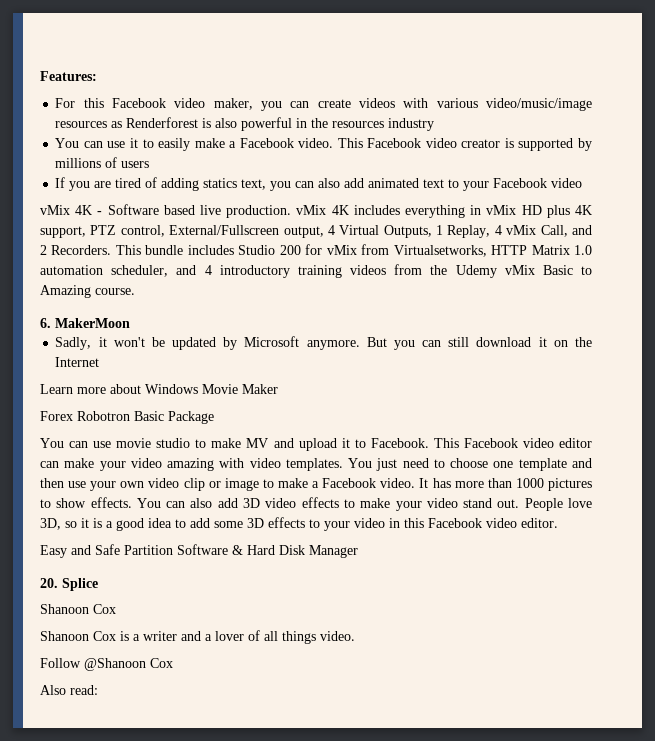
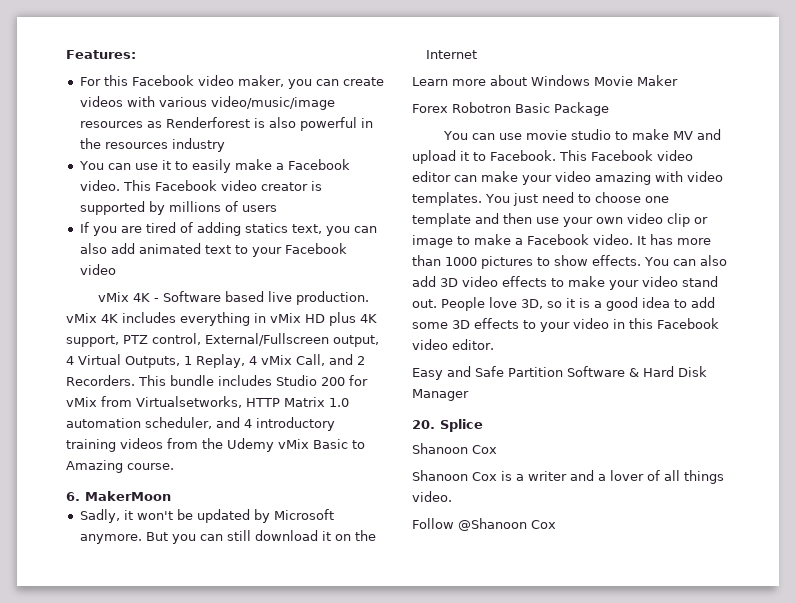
[40,685,98,695] // Also read: -> (556, 524) none

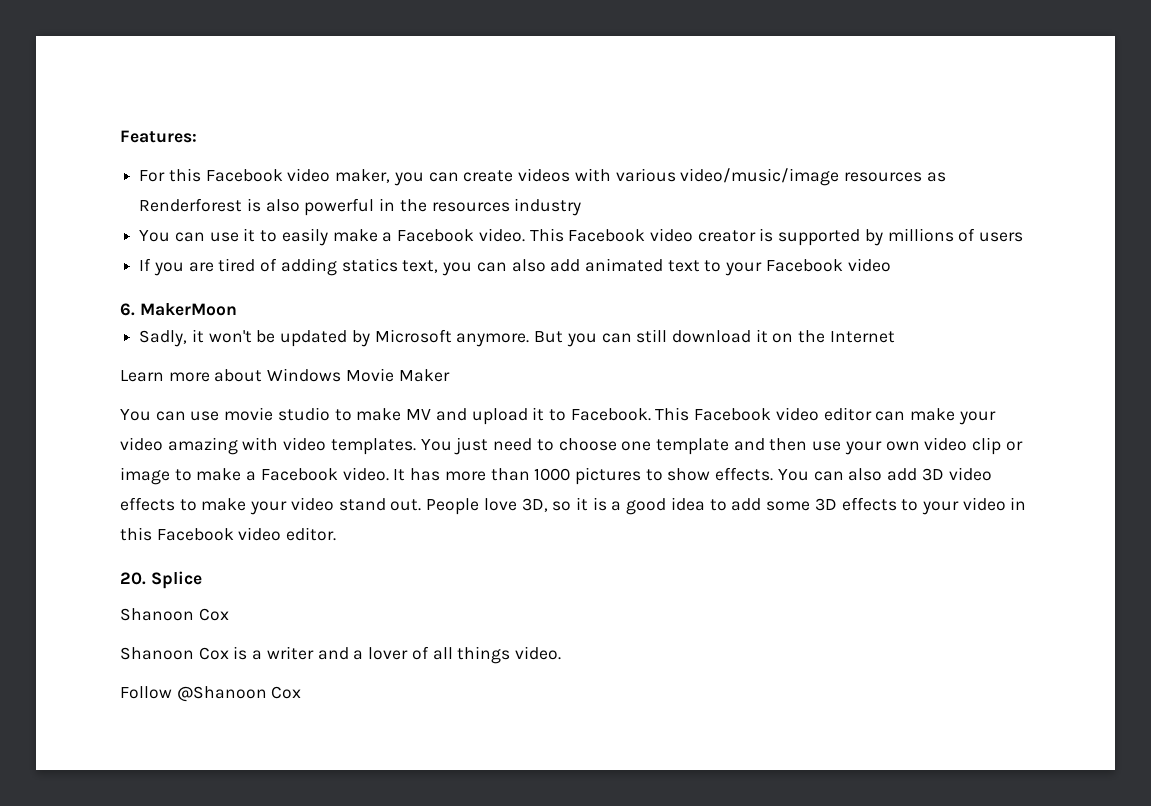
[97,291,369,305] [66,312,377,326] [66,333,379,347] [66,354,365,368] [66,375,368,386] [66,396,349,408] [66,417,335,431] [66,438,365,452] [66,460,174,473] // vMix 4K - Software based live production. vMix 4K includes everything in vMix HD plus 4K support, PTZ control, External/Fullscreen output, 4 Virtual Outputs, 1 Replay, 4 vMix Call, and 2 Recorders. This bundle includes Studio 200 for vMix from Virtualsetworks, HTTP Matrix 1.0 automation scheduler, and 4 introductory training videos from the Udemy vMix Basic to Amazing course. -> (891, 265) none
[412,102,609,116] // Forex Robotron Basic Package -> (450, 375) none
[412,366,707,380] [412,389,469,401] // Easy and Safe Partition Software & Hard Disk Manager -> (337, 534) none

